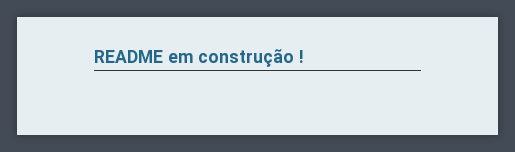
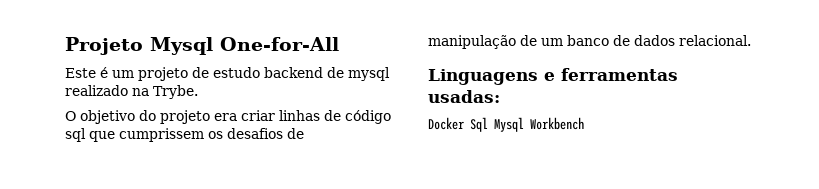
[94,49,305,67] README em construção ! -> [65,37,339,55] [65,67,390,81] [65,85,198,99] [65,110,391,124] [65,128,304,142] [428,35,751,49] [428,68,678,85] [428,90,500,103] [428,117,584,132] Projeto Mysql One-for-All // Este é um projeto de estudo backend de mysql realizado na Trybe. // O objetivo do projeto era criar linhas de código sql que cumprissem os desafios de manipulação de um banco de dados relacional. // Linguagens e ferramentas usadas: // Docker Sql Mysql Workbench

